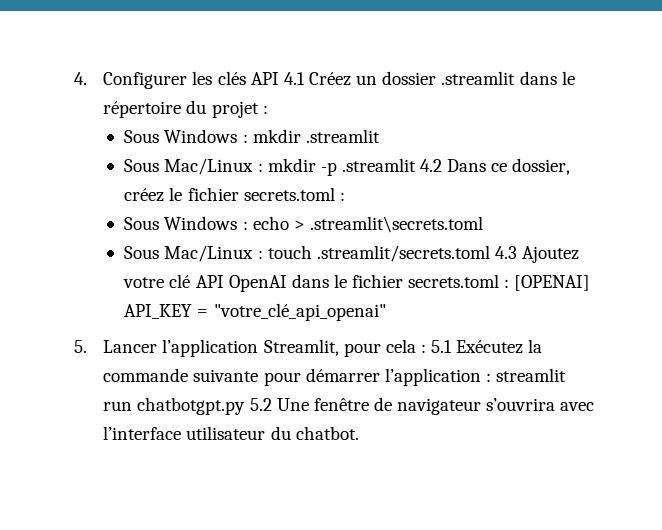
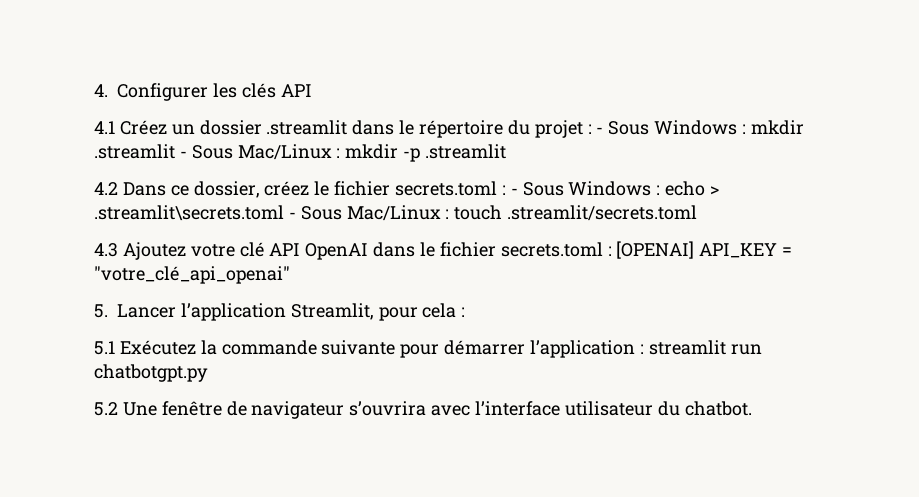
(279, 78) none -> (312, 90) //
(268, 109) // -> [596,127,604,134] -
(380, 136) // -> [179,151,187,158] -
(416, 165) none -> (507, 151) //
(345, 196) // -> [510,188,518,195] -
(483, 224) // -> [288,212,296,219] -
(490, 253) none -> (698, 213) //
(427, 348) none -> (466, 312) //
(246, 406) none -> (208, 373) //

